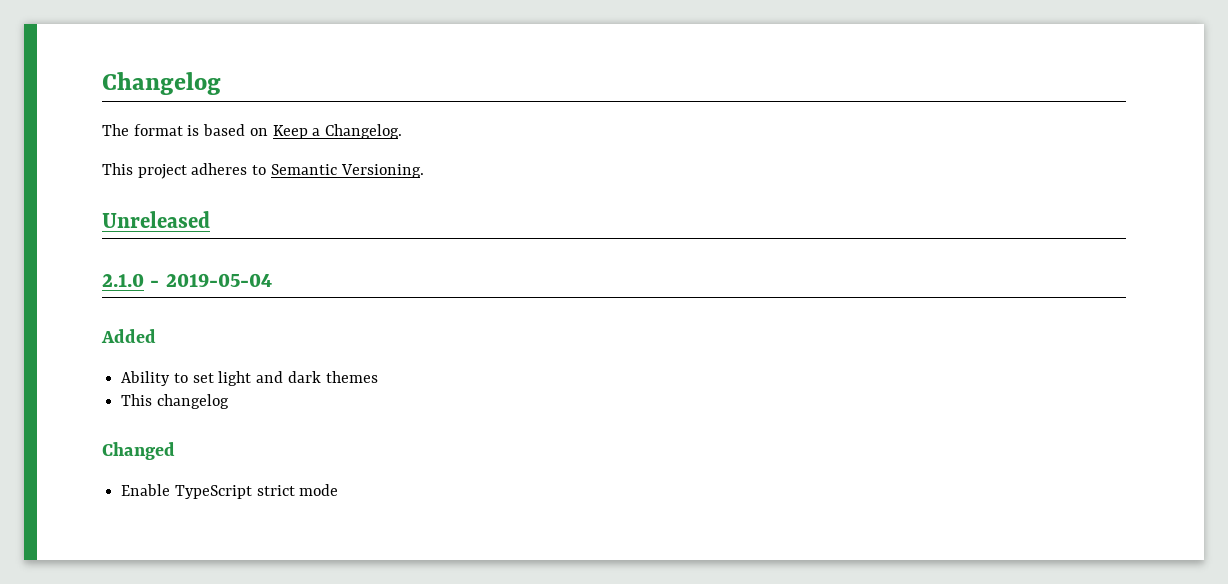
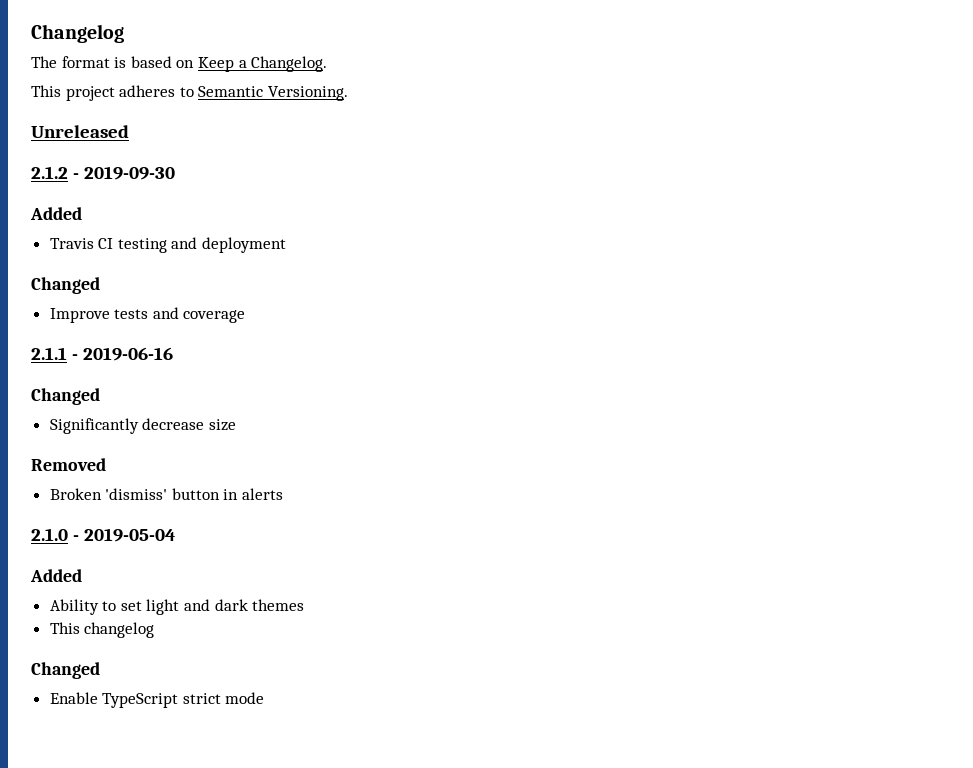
(210, 219) none -> [31,166,175,180] [30,207,82,220] [49,237,287,253] [31,277,100,294] [49,307,246,323] [31,347,173,361] [31,388,100,405] [49,418,236,434] [31,458,106,471] [49,488,284,500] // 2.1.2 - 2019-09-30 // Added // Travis CI testing and deployment // Changed // Improve tests and coverage // 2.1.1 - 2019-06-16 // Changed // Significantly decrease size // Removed // Broken 'dismiss' button in alerts

